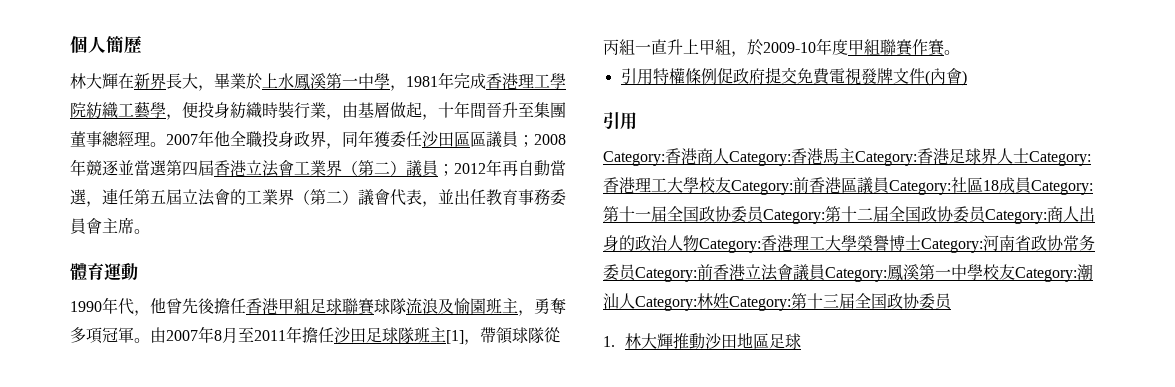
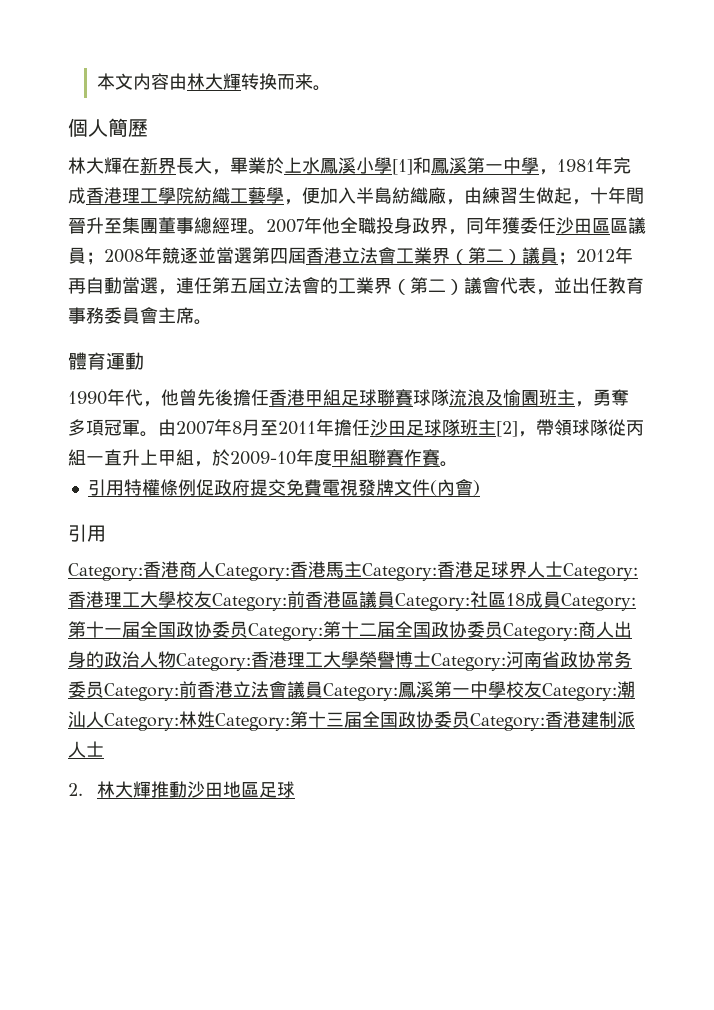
(70, 44) none -> [96,73,331,91] 本文内容由林大輝转换而来。 //
(326, 81) none -> [356,157,467,175] 小學[1]和鳳溪
[198,101,390,120] 投身紡織時裝行業，由基層 -> [320,187,536,205] 加入半島紡織廠，由練習生
[446,330,464,344] [1] -> [496,421,518,437] [2]
[603,336,615,347] // 1. -> [470,711,635,731] [68,741,104,758] [68,783,83,796] Category:香港建制派人士 // 2.

